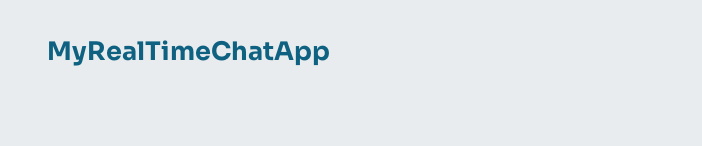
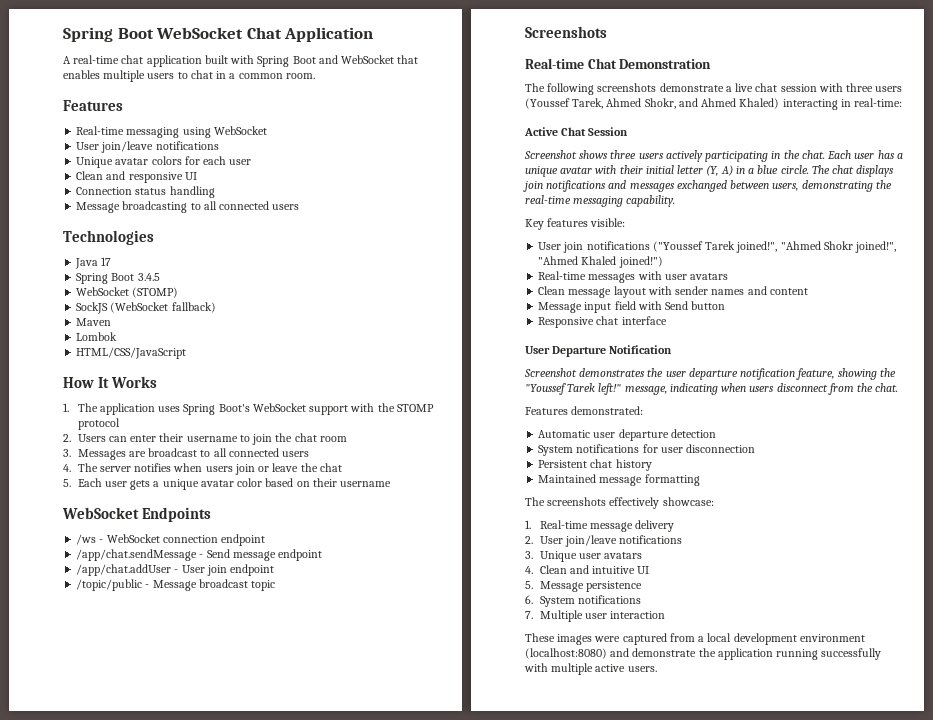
[47,40,330,66] MyRealTimeChatApp -> [63,27,374,42] [63,55,419,67] [63,70,315,82] [63,100,123,111] [76,126,267,138] [76,141,219,153] [76,156,252,168] [76,171,197,183] [76,186,215,198] [76,201,300,213] [63,230,154,245] [75,257,112,269] [76,273,160,284] [76,287,179,298] [76,302,216,314] [76,318,112,326] [76,332,118,341] [76,347,187,359] [63,376,158,388] [63,403,434,415] [77,418,120,430] [63,433,347,445] [63,448,310,460] [63,463,342,475] [63,478,392,490] [62,507,212,522] [76,534,266,546] [76,549,323,561] [76,564,275,576] [76,579,276,591] [525,26,607,38] [525,58,712,69] [525,83,903,95] [525,98,903,110] [524,127,629,136] [524,150,903,162] [525,165,895,177] [523,180,892,192] [525,195,676,207] [525,218,626,230] [538,241,897,253] [538,256,663,268] [538,271,729,283] [538,286,808,298] [538,301,726,313] [538,316,667,328] [525,345,673,357] [524,368,896,380] [525,383,899,395] [525,406,644,415] [538,429,716,441] [538,444,756,456] [538,459,652,471] [538,474,700,486] [525,497,714,509] [525,520,675,532] [525,535,683,547] [525,551,643,562] [525,565,650,574] [525,581,642,592] [525,595,641,607] [525,610,666,622] [525,633,865,645] [525,648,882,660] [524,663,657,675] Spring Boot WebSocket Chat Application // A real-time chat application built with Spring Boot and WebSocket that enables multiple users to chat in a common room. // Features // Real-time messaging using WebSocket // User join/leave notifications // Unique avatar colors for each user // Clean and responsive UI // Connection status handling // Message broadcasting to all connected users // Technologies // Java 17 // Spring Boot 3.4.5 // WebSocket (STOMP) // SockJS (WebSocket fallback) // Maven // Lombok // HTML/CSS/JavaScript // How It Works // 1. The application uses Spring Boot's WebSocket support with the STOMP protocol // 2. Users can enter their username to join the chat room // 3. Messages are broadcast to all connected users // 4. The server notifies when users join or leave the chat // 5. Each user gets a unique avatar color based on their username // WebSocket Endpoints // /ws - WebSocket connection endpoint // /app/chat.sendMessage - Send message endpoint // /app/chat.addUser - User join endpoint // /topic/public - Message broadcast topic // Screenshots // Real-time Chat Demonstration // The following screenshots demonstrate a live chat session with three users (Youssef Tarek, Ahmed Shokr, and Ahmed Khaled) interacting in real-time: // Active Chat Session // Screenshot shows three users actively participating in the chat. Each user has a unique avatar with their initial letter (Y, A) in a blue circle. The chat displays join notifications and messages exchanged between users, demonstrating the real-time messaging capability. // Key features visible: // User join notifications ("Youssef Tarek joined!", "Ahmed Shokr joined!", "Ahmed Khaled joined!") // Real-time messages with user avatars // Clean message layout with sender names and content // Message input field with Send button // Responsive chat interface // User Departure Notification // Screenshot demonstrates the user departure notification feature, showing the "Youssef Tarek left!" message, indicating when users disconnect from the chat. // Features demonstrated: // Automatic user departure detection // System notifications for user disconnection // Persistent chat history // Maintained message formatting // The screenshots effectively showcase: // 1. Real-time message delivery // 2. User join/leave notifications // 3. Unique user avatars // 4. Clean and intuitive UI // 5. Message persistence // 6. System notifications // 7. Multiple user interaction // These images were captured from a local development environment (localhost:8080) and demonstrate the application running successfully with multiple active users.

